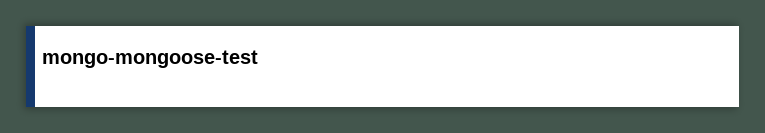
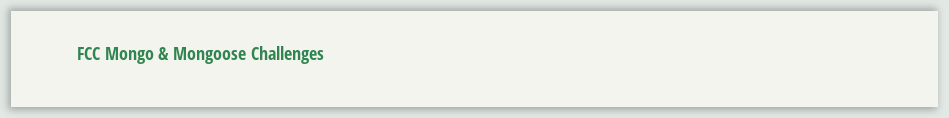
[42,50,258,68] mongo-mongoose-test -> [77,46,324,64] FCC Mongo & Mongoose Challenges

